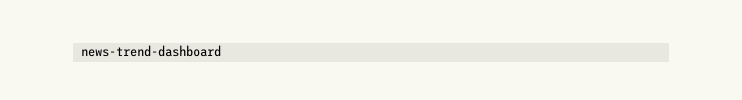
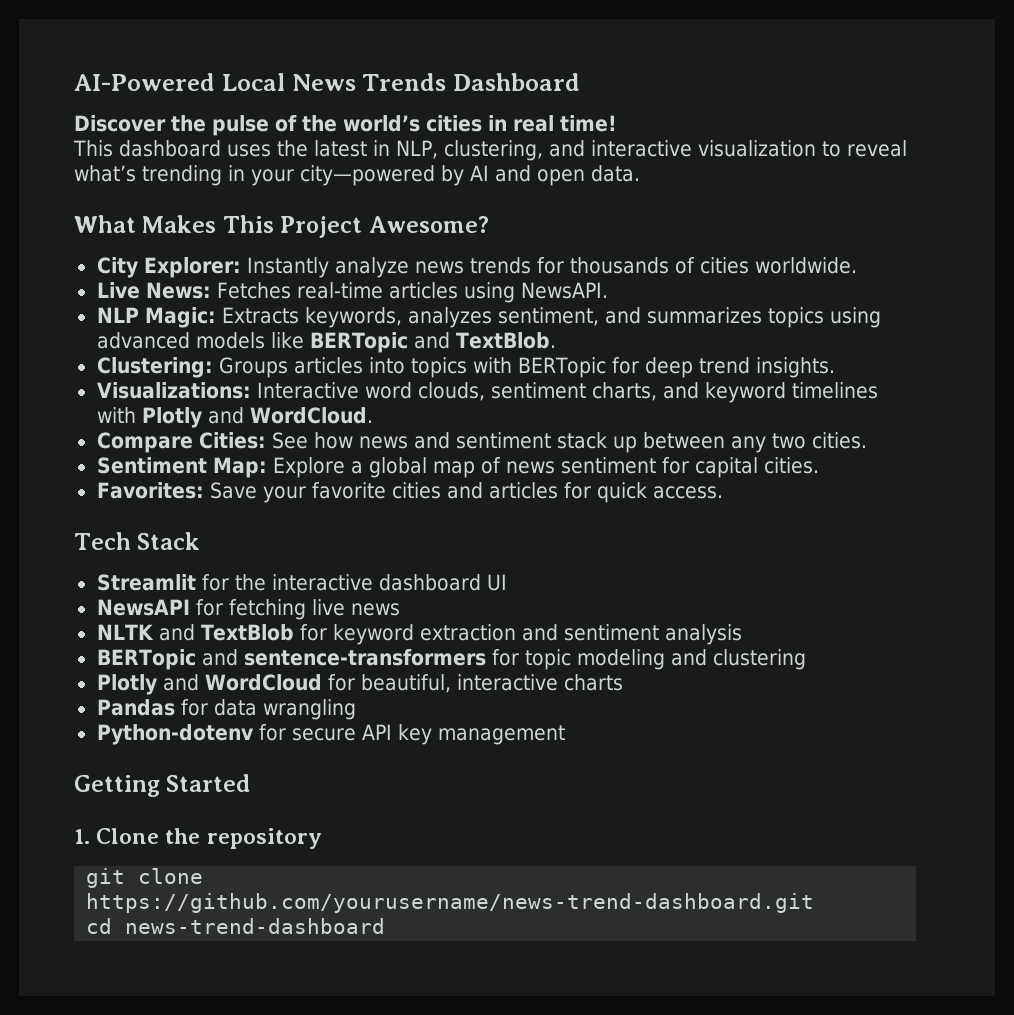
(81, 51) none -> [74,73,580,91] [74,115,617,136] [73,140,907,161] [74,165,640,186] [74,215,489,238] [96,257,857,278] [96,282,608,303] [96,307,881,328] [96,332,557,353] [96,357,836,378] [96,382,878,403] [96,407,373,428] [96,432,867,453] [96,457,819,478] [96,482,723,503] [74,532,201,550] [96,574,507,591] [96,599,400,620] [96,624,743,645] [96,649,806,670] [96,674,623,695] [96,699,356,720] [96,724,565,745] [74,774,251,797] [74,828,322,849] [86,868,204,888] [86,893,815,913] [86,918,113,934] AI-Powered Local News Trends Dashboard // Discover the pulse of the world’s cities in real time! // This dashboard uses the latest in NLP, clustering, and interactive visualization to reveal what’s trending in your city—powered by AI and open data. // What Makes This Project Awesome? // City Explorer: Instantly analyze news trends for thousands of cities worldwide. // Live News: Fetches real-time articles using NewsAPI. // NLP Magic: Extracts keywords, analyzes sentiment, and summarizes topics using advanced models like BERTopic and TextBlob. // Clustering: Groups articles into topics with BERTopic for deep trend insights. // Visualizations: Interactive word clouds, sentiment charts, and keyword timelines with Plotly and WordCloud. // Compare Cities: See how news and sentiment stack up between any two cities. // Sentiment Map: Explore a global map of news sentiment for capital cities. // Favorites: Save your favorite cities and articles for quick access. // Tech Stack // Streamlit for the interactive dashboard UI // NewsAPI for fetching live news // NLTK and TextBlob for keyword extraction and sentiment analysis // BERTopic and sentence-transformers for topic modeling and clustering // Plotly and WordCloud for beautiful, interactive charts // Pandas for data wrangling // Python-dotenv for secure API key management // Getting Started // 1. Clone the repository // git clone https://github.com/yourusername/news-trend-dashboard.git // cd

